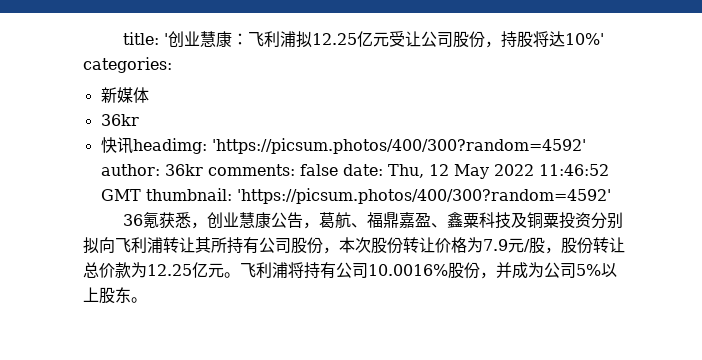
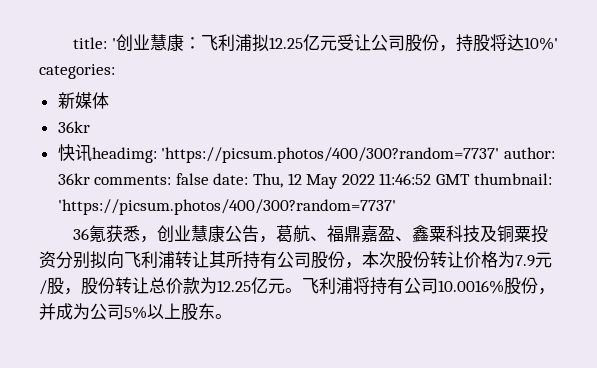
[211,138,586,154] 'https://picsum.photos/400/300?random=4592' -> [161,147,500,163] 'https://picsum.photos/400/300?random=7737'
[236,188,611,204] 'https://picsum.photos/400/300?random=4592' -> [57,199,396,215] 'https://picsum.photos/400/300?random=7737'

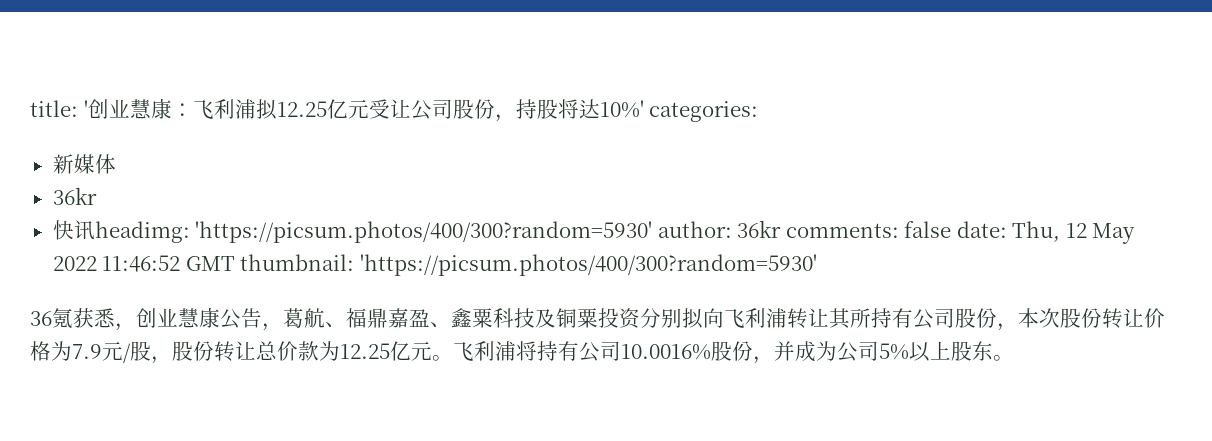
[161,147,500,163] 'https://picsum.photos/400/300?random=7737' -> [195,221,653,243] 'https://picsum.photos/400/300?random=5930'
[57,199,396,215] 'https://picsum.photos/400/300?random=7737' -> [359,254,817,276] 'https://picsum.photos/400/300?random=5930'

